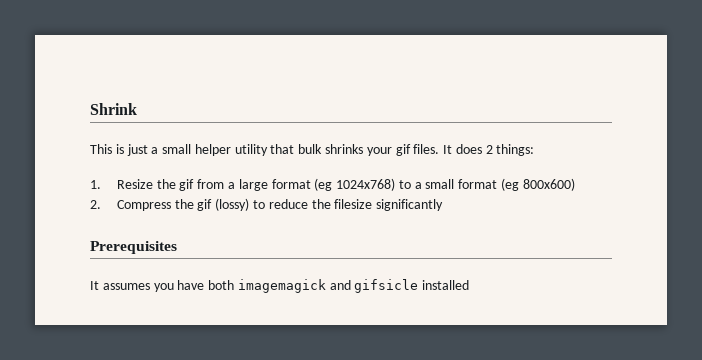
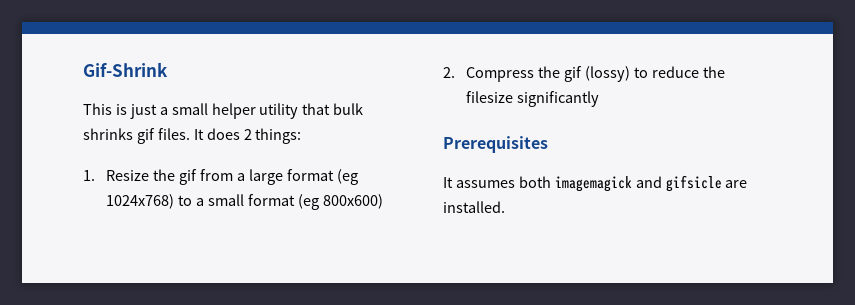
[90,103,137,115] Shrink -> [83,62,168,77] Gif-Shrink
[366,147,392,156] your -> (133, 134) none
[153,280,205,292] you have -> (515, 184) none
[422,280,470,290] installed -> [725,180,748,188] [443,201,505,213] are installed.

